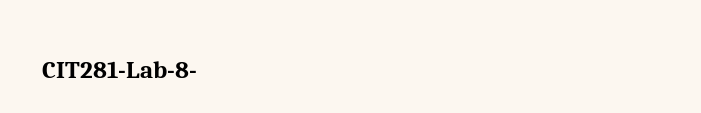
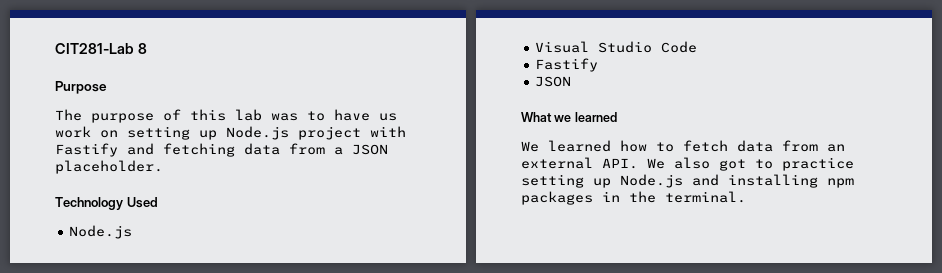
[42,61,197,78] CIT281-Lab-8- -> [55,43,147,54] [55,81,107,94] [55,109,397,123] [55,126,406,140] [55,143,388,157] [55,160,163,174] [55,197,158,210] [69,225,133,239] [535,41,698,53] [535,58,599,72] [535,76,572,87] [521,112,617,122] [521,140,845,152] [521,157,854,171] [521,174,854,188] [521,191,746,205] CIT281-Lab 8 // Purpose // The purpose of this lab was to have us work on setting up Node.js project with Fastify and fetching data from a JSON placeholder. // Technology Used // Node.js // Visual Studio Code // Fastify // JSON // What we learned // We learned how to fetch data from an external API. We also got to practice setting up Node.js and installing npm packages in the terminal.

